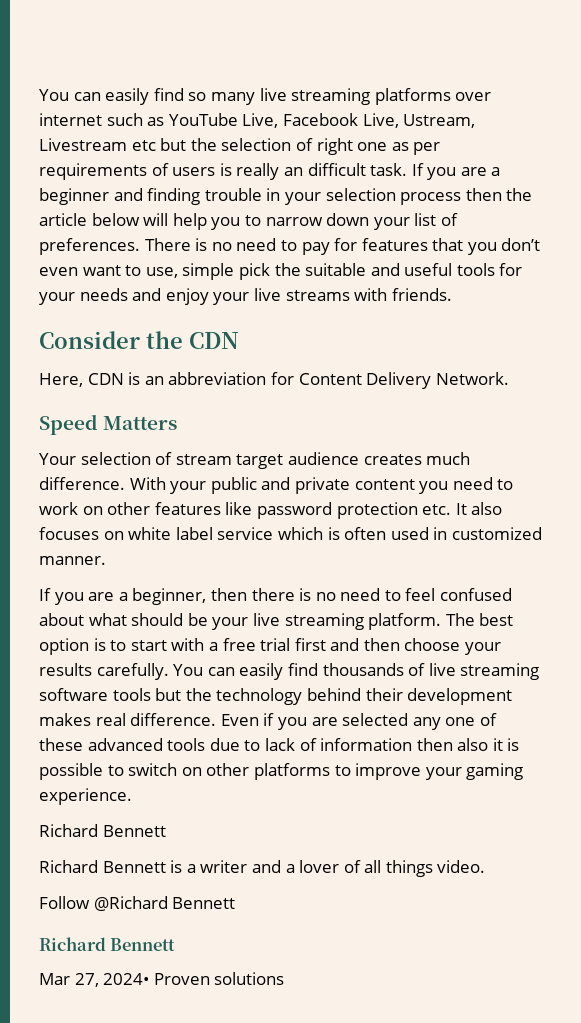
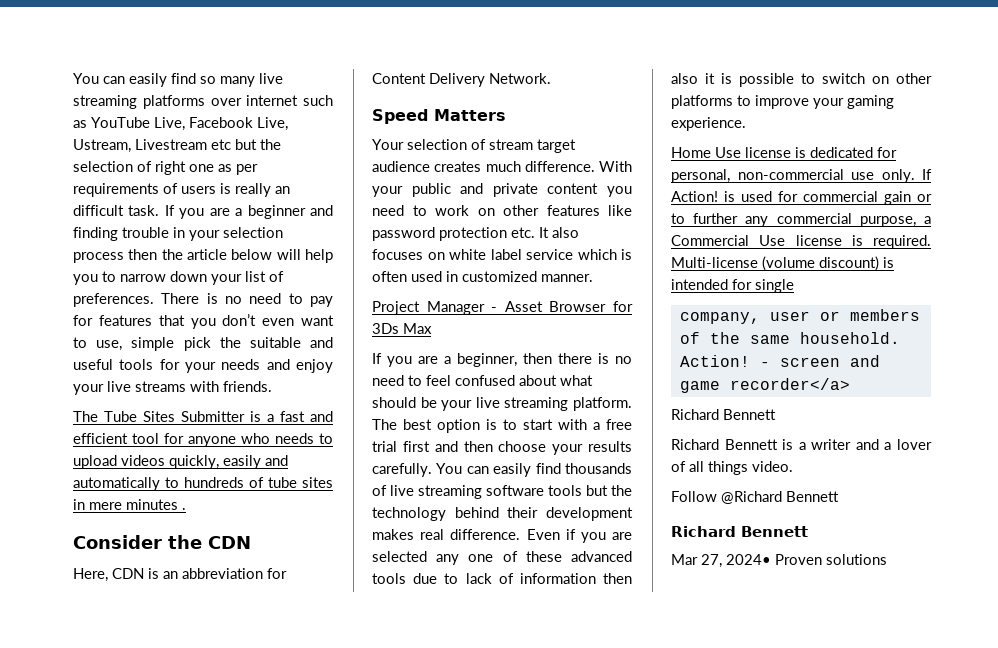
(452, 294) none -> [73,411,333,422] [73,433,333,447] [73,455,288,469] [73,477,333,491] [73,499,186,510] // The Tube Sites Submitter is a fast and efficient tool for anyone who needs to upload videos quickly, easily and automatically to hundreds of tube sites in mere minutes .
(106, 560) none -> [372,301,633,315] [372,323,432,334] // Project Manager - Asset Browser for 3Ds Max
(132, 796) none -> [671,147,897,158] [671,169,932,183] [671,191,932,205] [671,213,931,227] [671,235,931,249] [671,256,894,271] [671,279,794,293] [679,309,920,324] [679,332,900,344] [679,355,880,367] [679,378,850,393] // Home Use license is dedicated for personal, non-commercial use only. If Action! is used for commercial gain or to further any commercial purpose, a Commercial Use license is required. Multi-license (volume discount) is intended for single // company, user or members of the same household. Action! - screen and game recorder</a>

